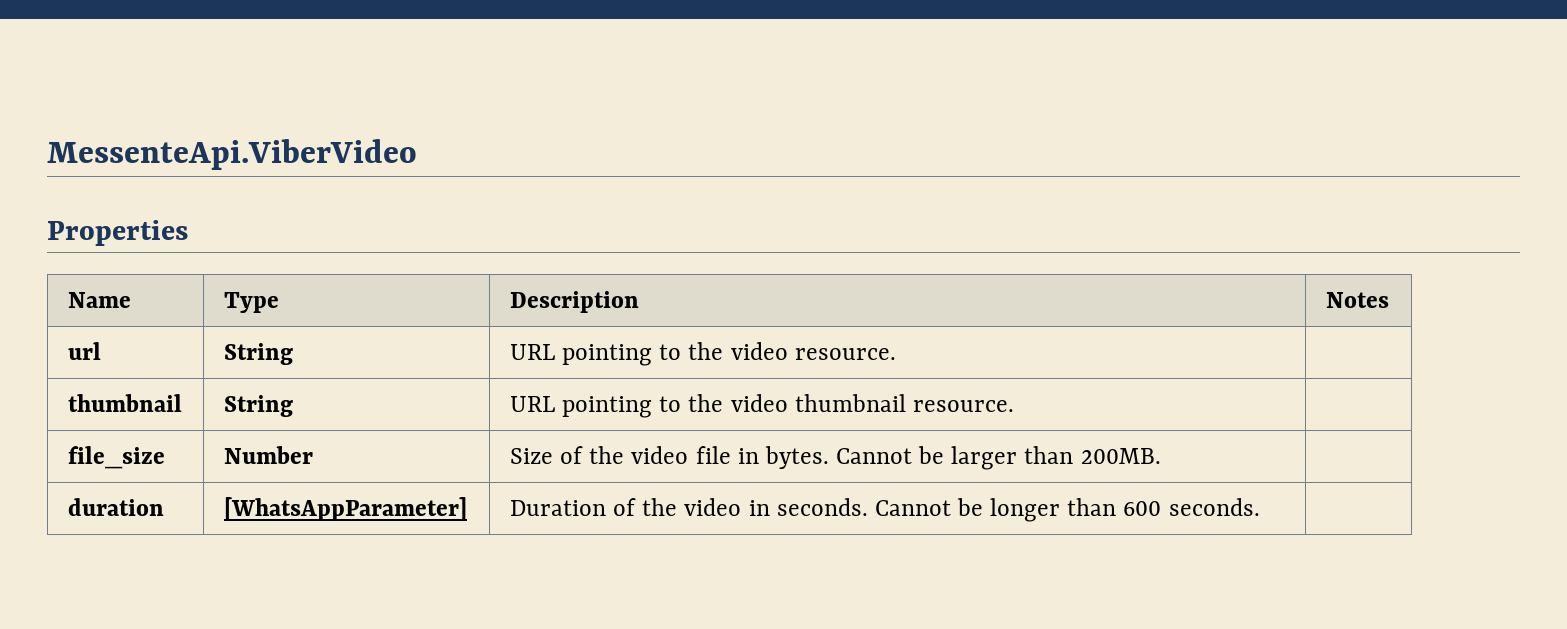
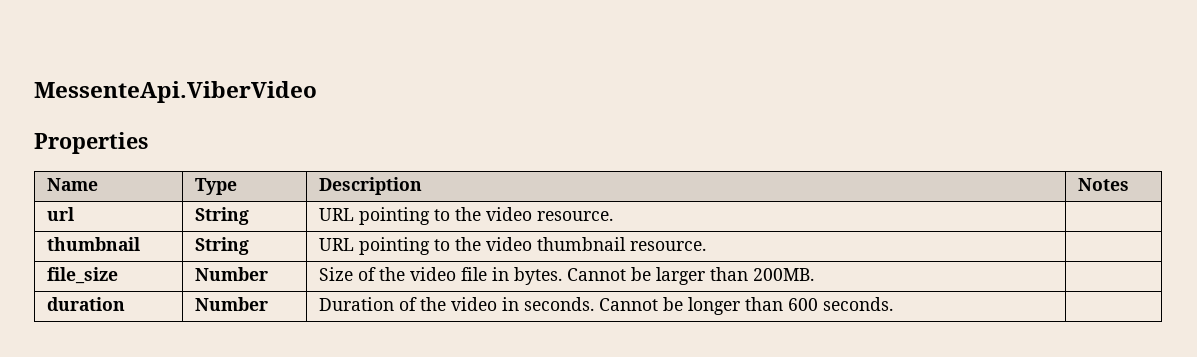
[223,497,467,521] [WhatsAppParameter] -> [195,297,269,311] Number

